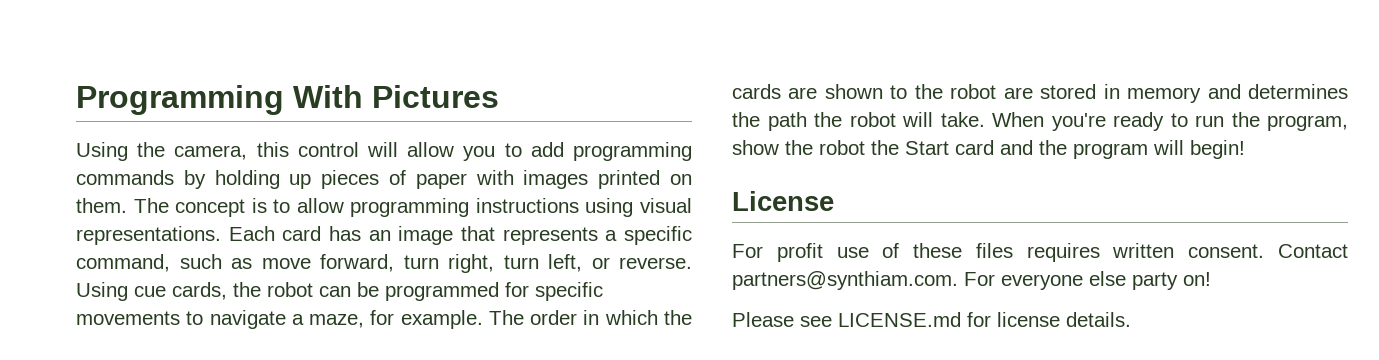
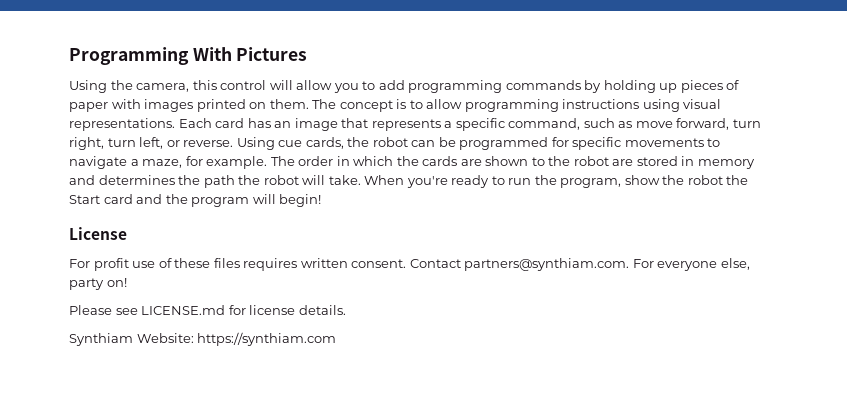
[1089,271,1126,286] else -> [720,258,750,270] else,
(1131, 319) none -> [69,332,337,346] // Synthiam Website: https://synthiam.com

